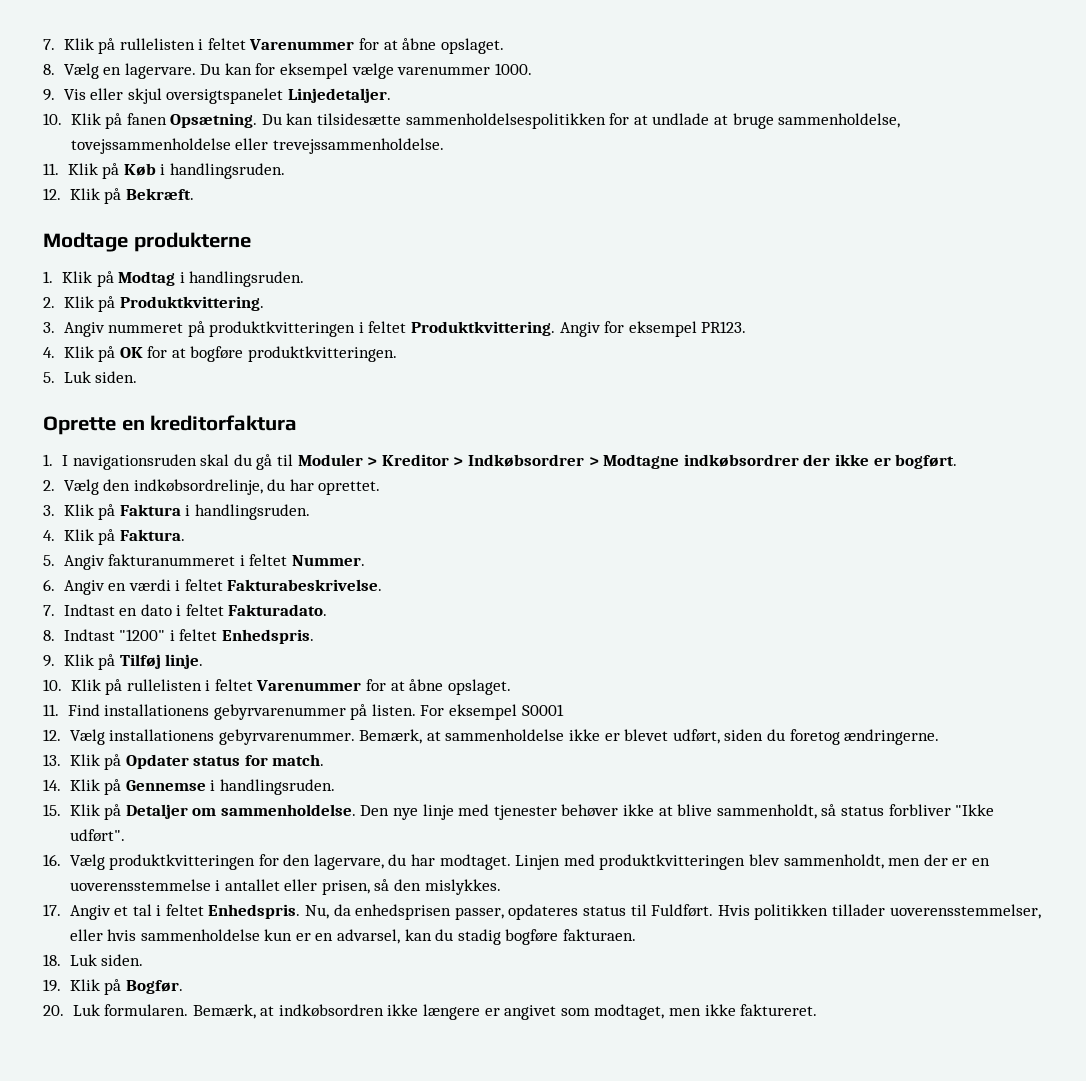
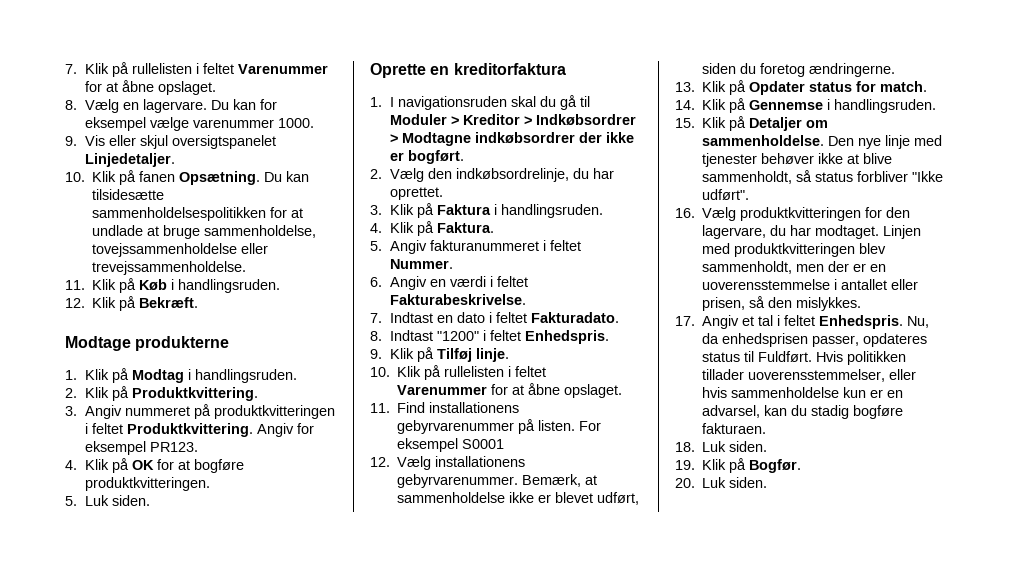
[104,1004,818,1020] formularen. Bemærk, at indkøbsordren ikke længere er angivet som modtaget, men ikke faktureret. -> [729,477,768,488] siden.

